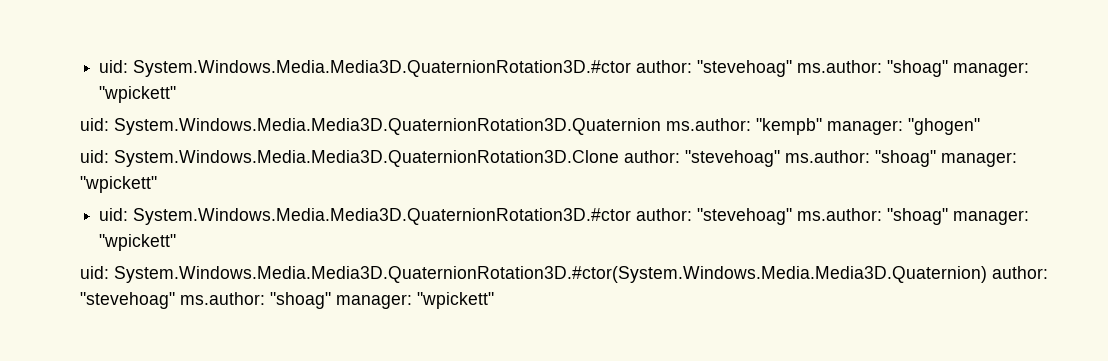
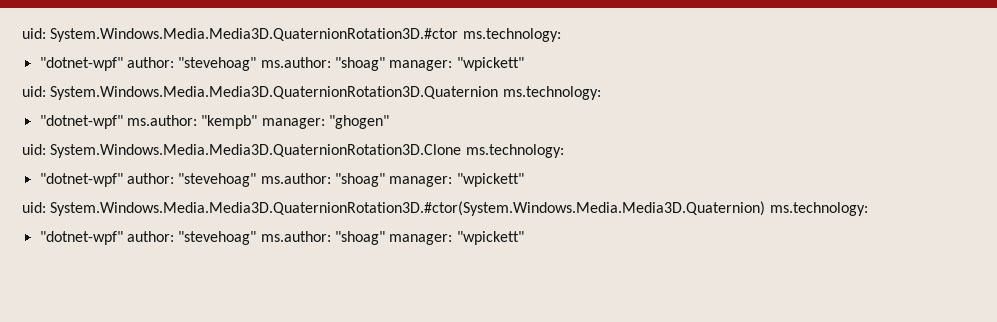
[99,60,632,77] uid: System.Windows.Media.Media3D.QuaternionRotation3D.#ctor -> [22,28,561,42] [39,57,123,71] uid: System.Windows.Media.Media3D.QuaternionRotation3D.#ctor ms.technology: // "dotnet-wpf"
(661, 126) none -> [502,86,601,100] [39,115,123,129] ms.technology: // "dotnet-wpf"
[624,150,1017,167] [80,176,157,193] [99,208,632,225] author: "stevehoag" ms.author: "shoag" manager: "wpickett" // uid: System.Windows.Media.Media3D.QuaternionRotation3D.#ctor -> [465,144,564,158] [39,173,123,187] ms.technology: // "dotnet-wpf"
(987, 274) none -> [769,202,868,216] [39,231,123,245] ms.technology: // "dotnet-wpf"

